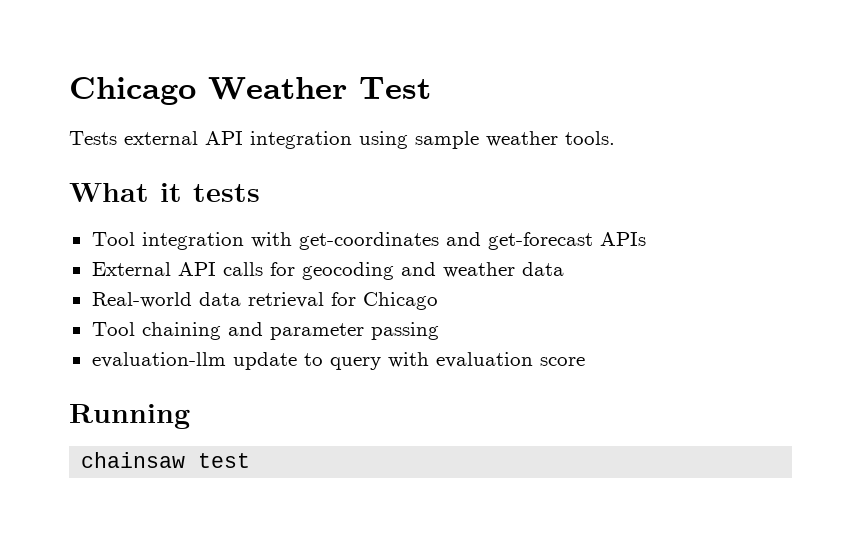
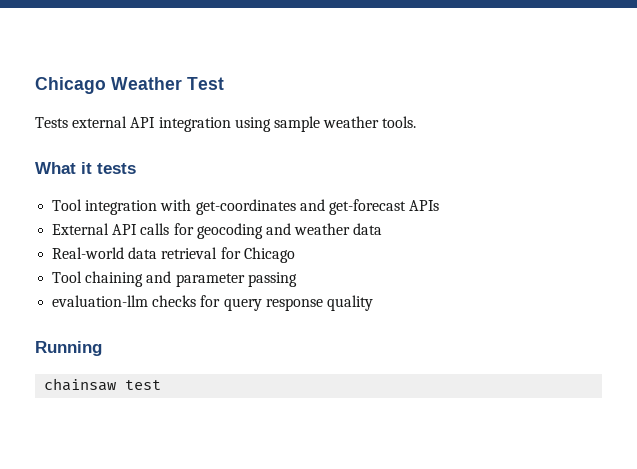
[232,352,585,370] update to query with evaluation score -> [152,295,373,311] checks for query response quality

